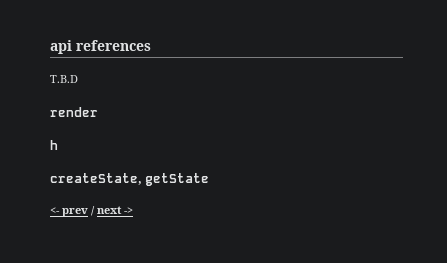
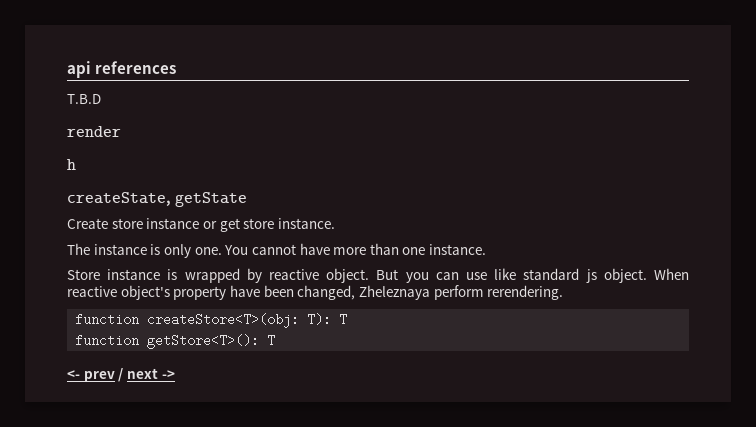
(210, 179) none -> [67,218,335,232] [67,243,487,258] [67,268,689,283] [67,285,564,300] [75,313,348,328] [75,334,276,349] // Create store instance or get store instance. // The instance is only one. You cannot have more than one instance. // Store instance is wrapped by reactive object. But you can use like standard js object. When reactive object's property have been changed, Zheleznaya perform rerendering. // function createStore<T>(obj: T): T // function getStore<T>(): T

